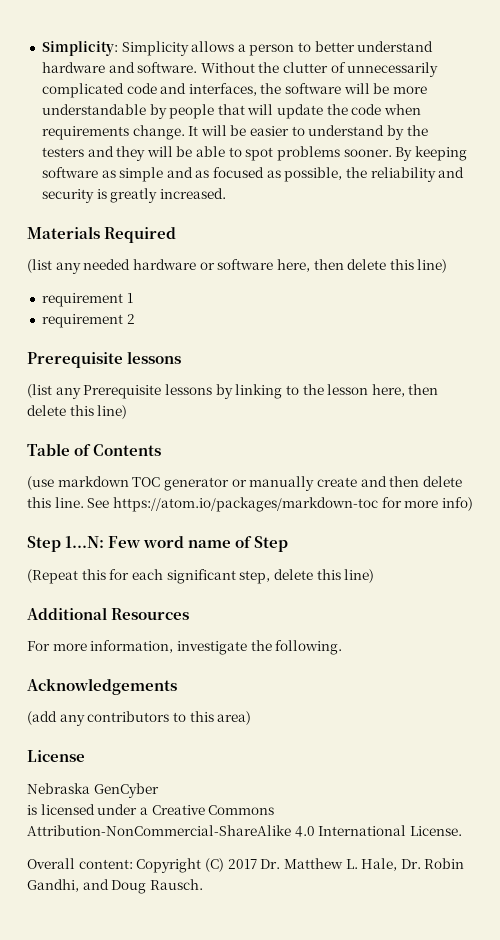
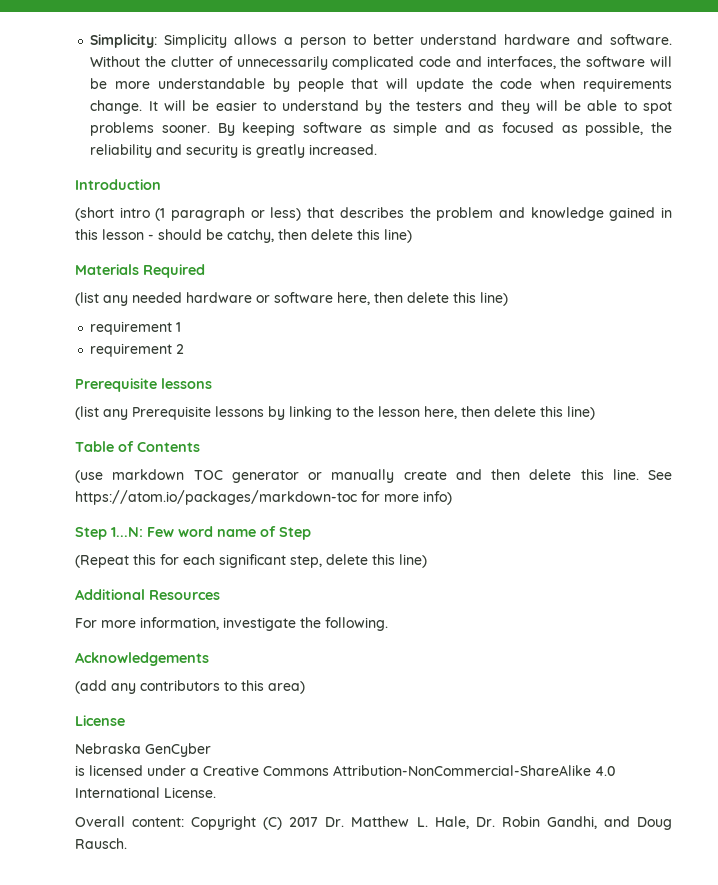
(226, 193) none -> [75,179,161,190] [75,207,672,221] [75,229,412,243] // Introduction // (short intro (1 paragraph or less) that describes the problem and knowledge gained in this lesson - should be catchy, then delete this line)

